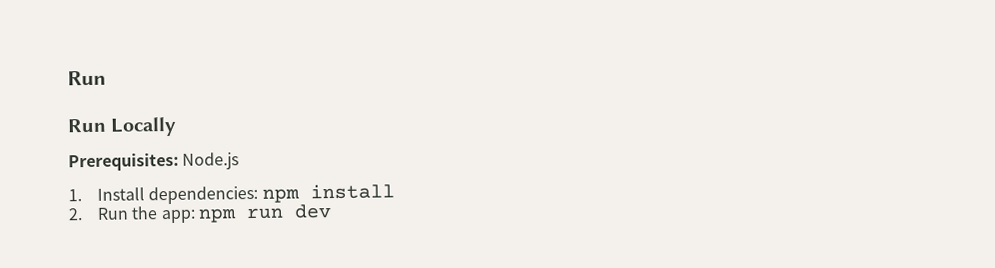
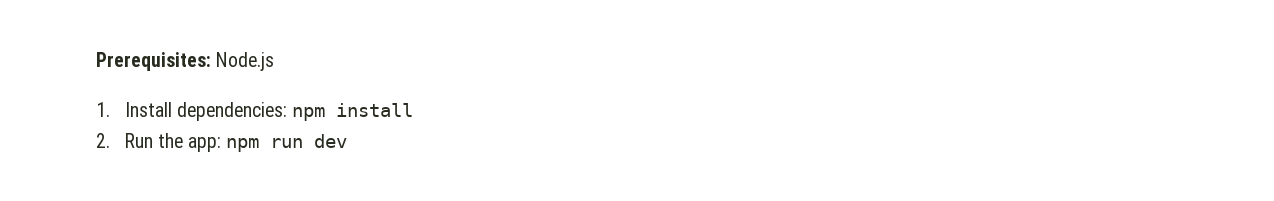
[67,70,107,86] [67,116,177,137] Run // Run Locally // -> (96, 61) none

